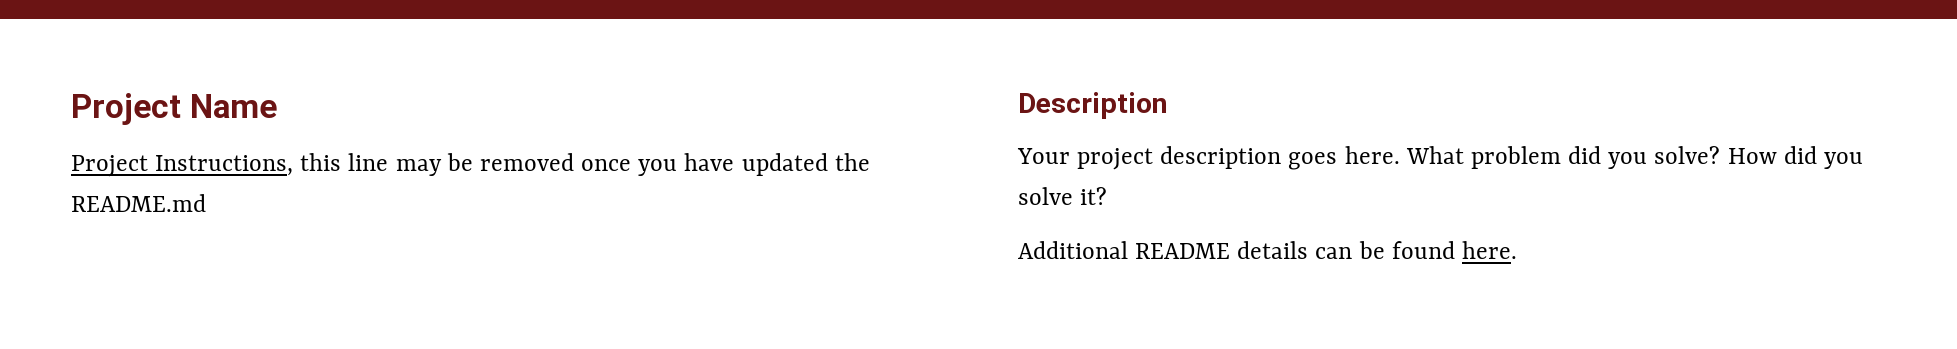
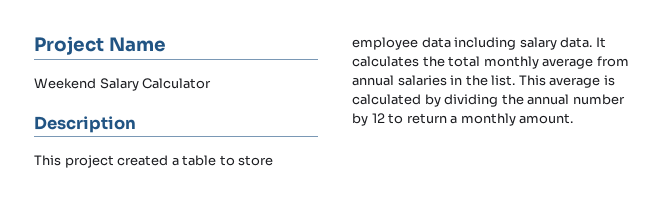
[71,153,870,177] [71,194,206,212] [1018,92,1168,119] [1017,146,1863,170] [1018,187,1108,205] [1018,241,1517,259] Project Instructions, this line may be removed once you have updated the README.md // Description // Your project description goes here. What problem did you solve? How did you solve it? // Additional README details can be found here. -> [34,78,212,91] [34,116,136,133] [34,155,274,168] [352,37,606,50] [352,56,629,69] [352,75,615,88] [352,94,625,107] [352,113,574,126] Weekend Salary Calculator // Description // This project created a table to store employee data including salary data. It calculates the total monthly average from annual salaries in the list. This average is calculated by dividing the annual number by 12 to return a monthly amount.

